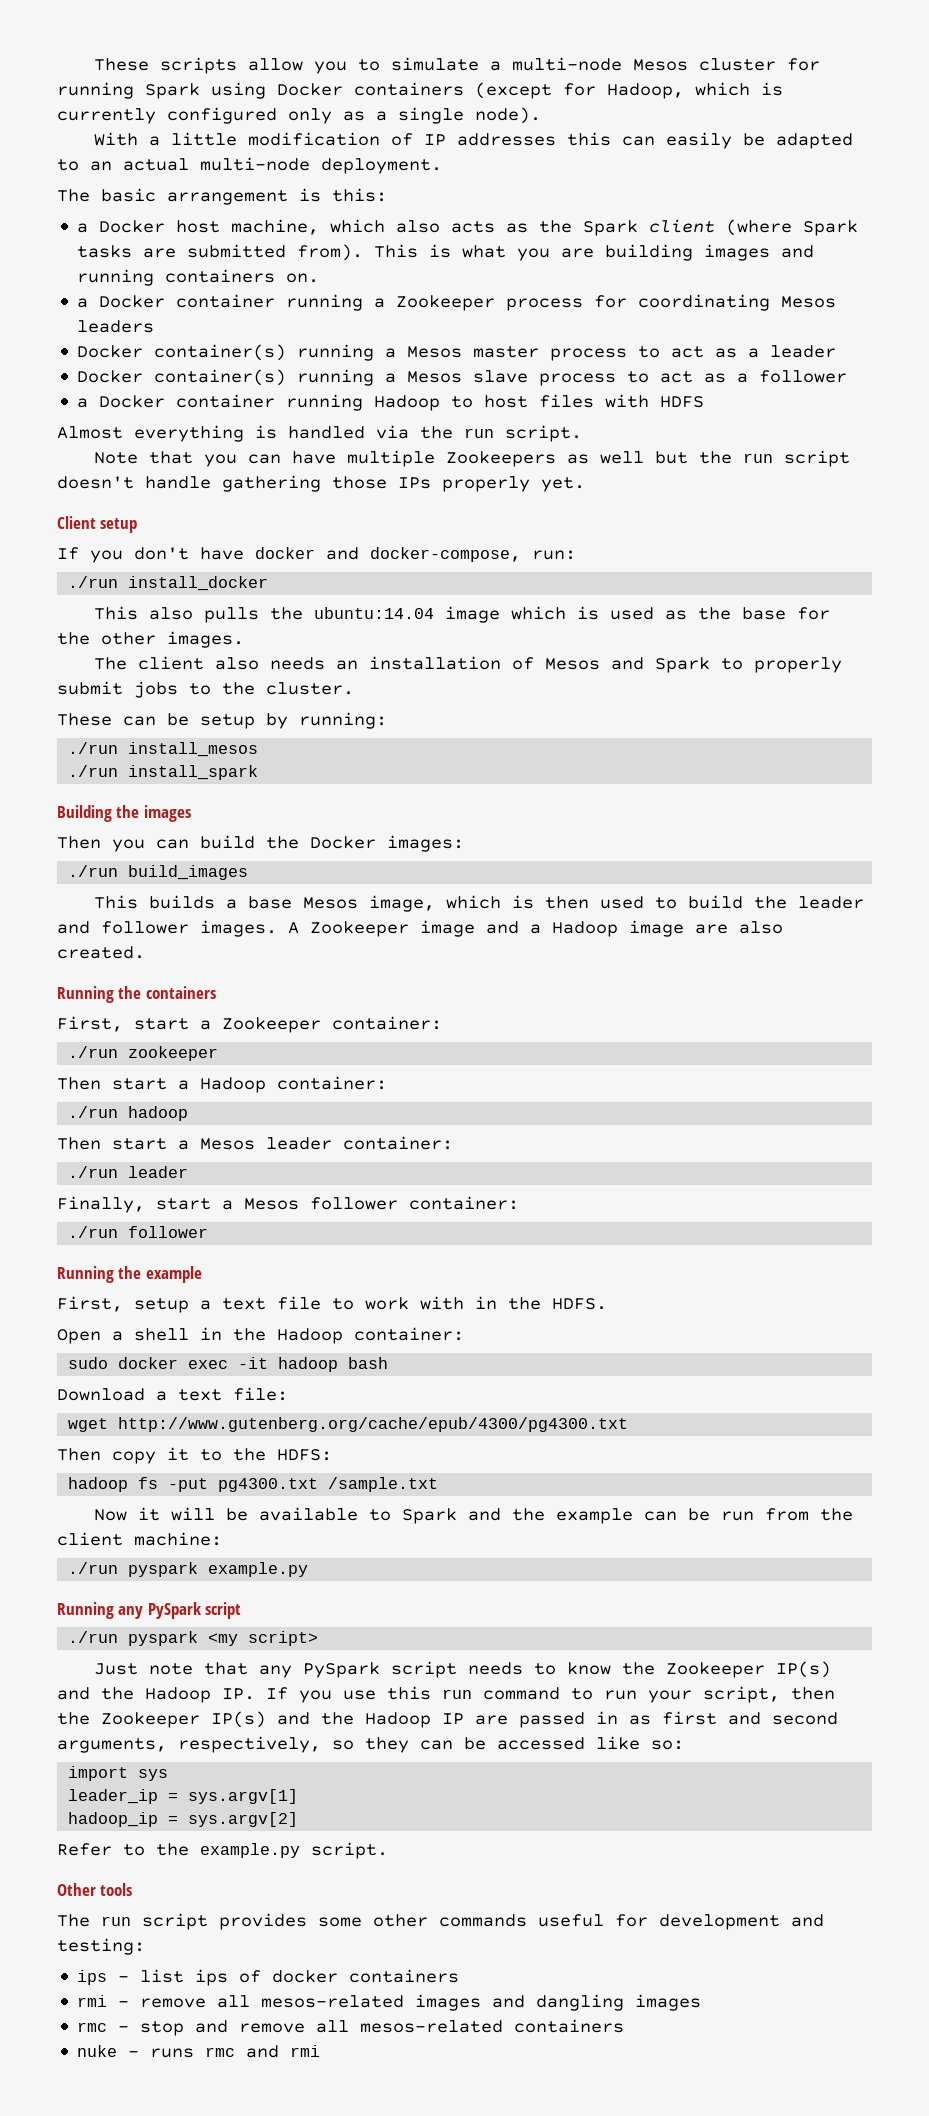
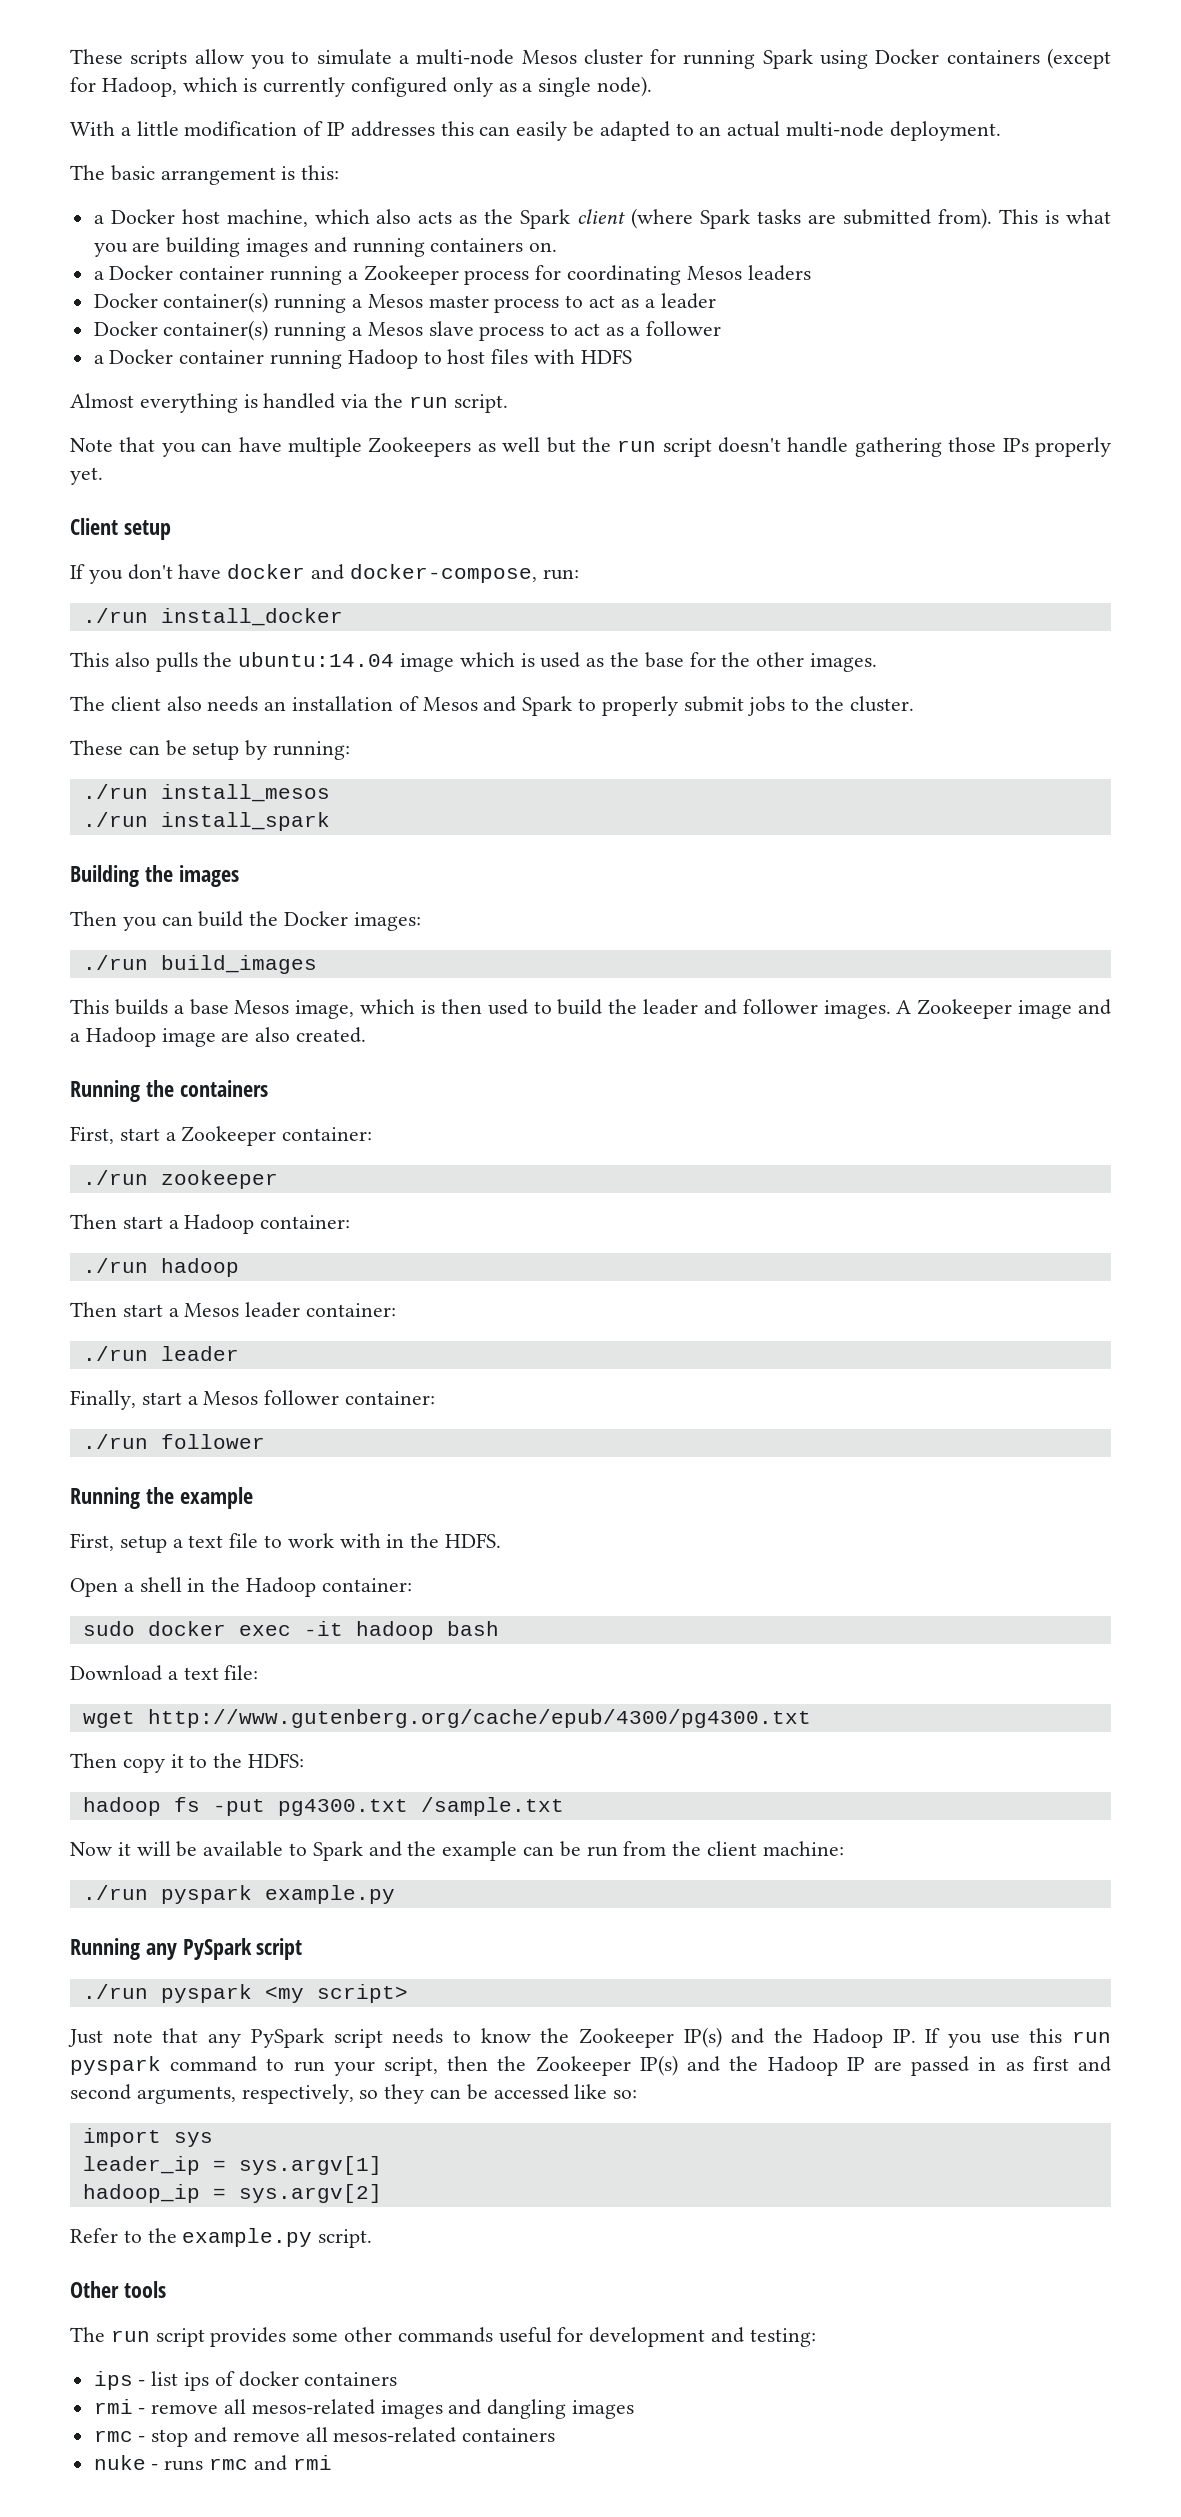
(472, 1694) none -> [70,2056,161,2075] pyspark

